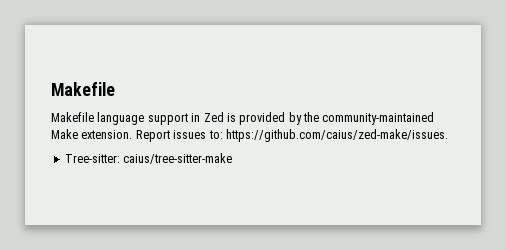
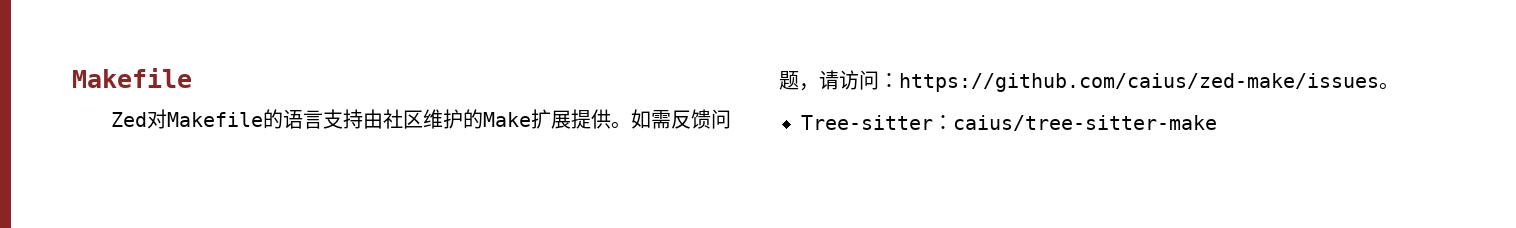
[51,112,435,125] [51,129,448,142] [64,154,120,163] Makefile language support in Zed is provided by the community-maintained Make extension. Report issues to: https://github.com/caius/zed-make/issues. // Tree-sitter: -> [110,109,731,129] [779,70,1399,92] [801,115,953,130] Zed对Makefile的语言支持由社区维护的Make扩展提供。如需反馈问题，请访问：https://github.com/caius/zed-make/issues。 // Tree-sitter：

